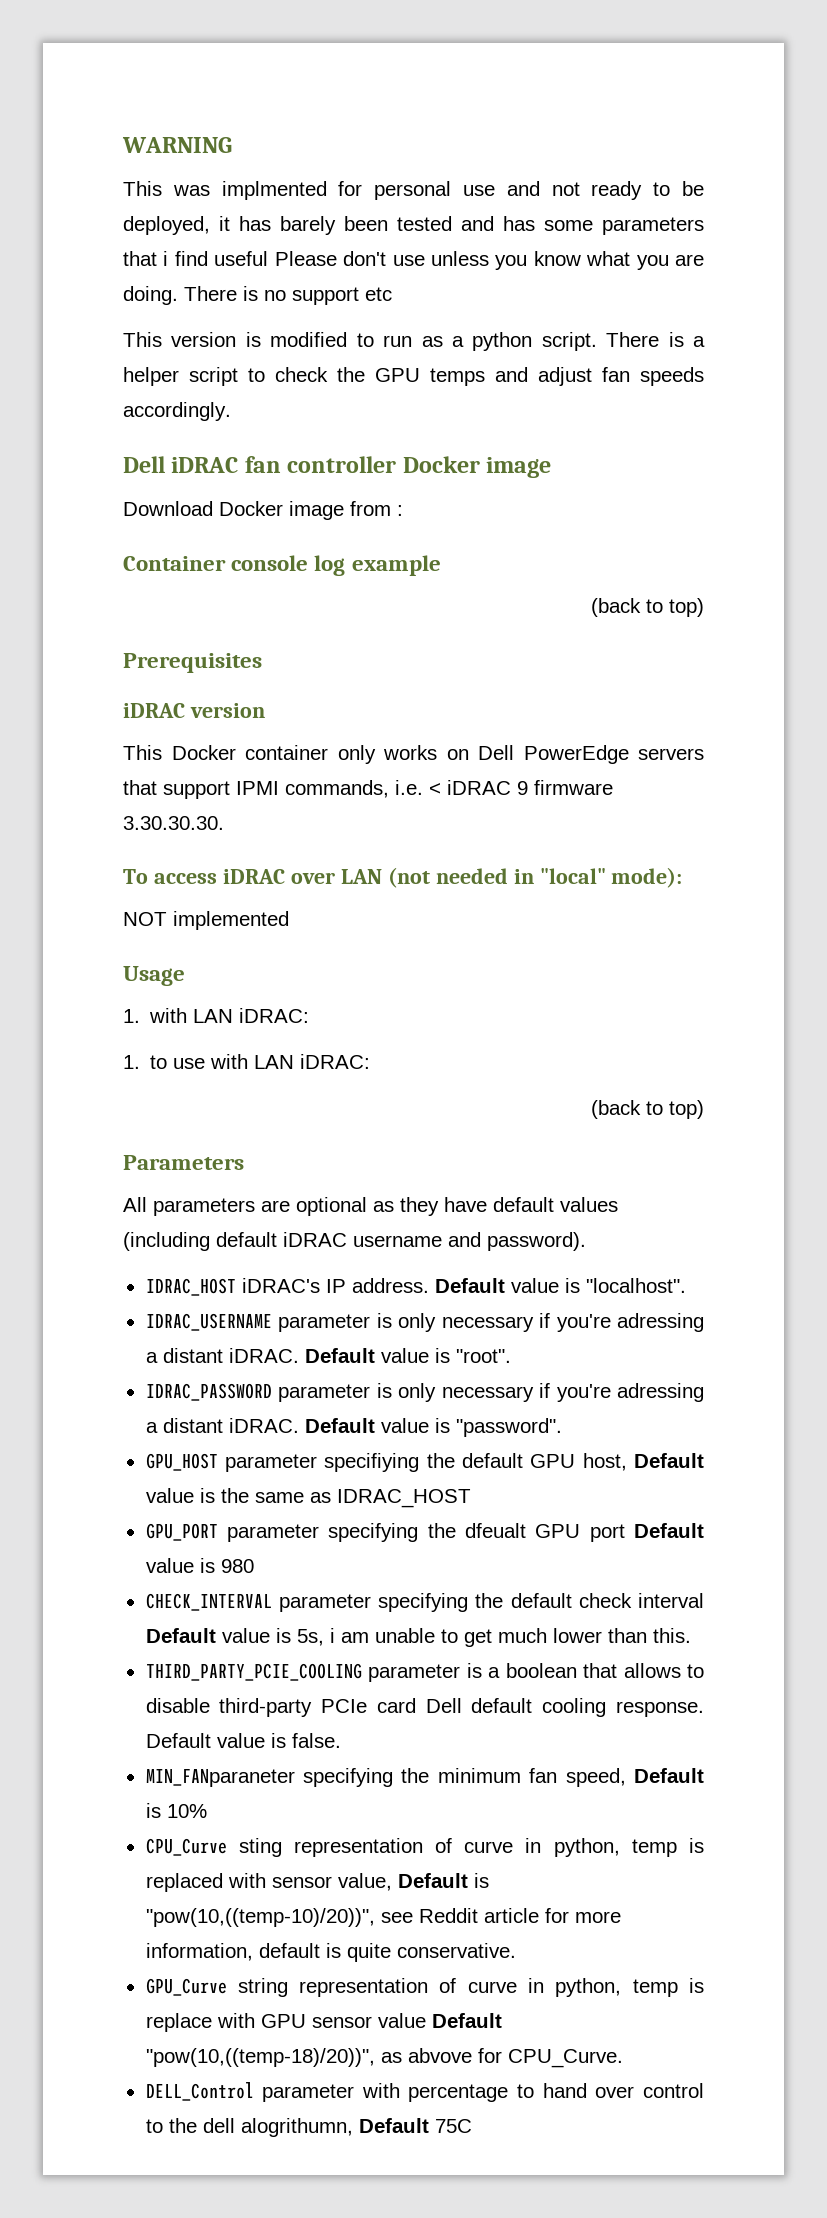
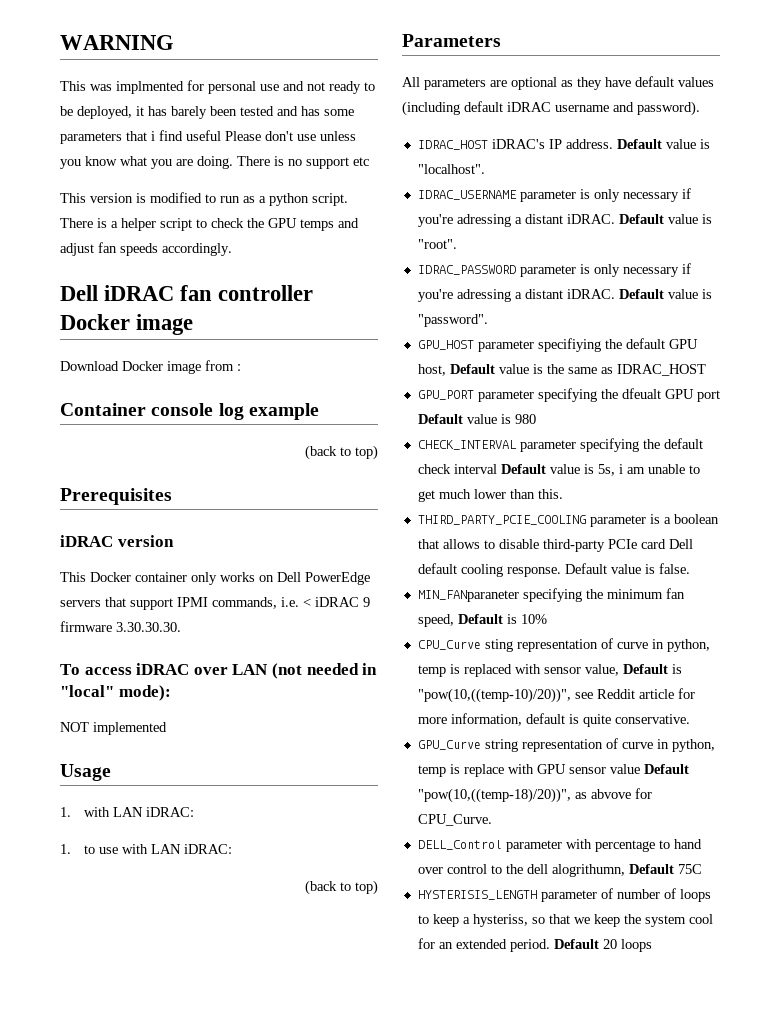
(472, 2126) none -> [417,888,711,902] [417,914,713,927] [417,938,652,952] // HYSTERISIS_LENGTH parameter of number of loops to keep a hysteriss, so that we keep the system cool for an extended period. Default 20 loops

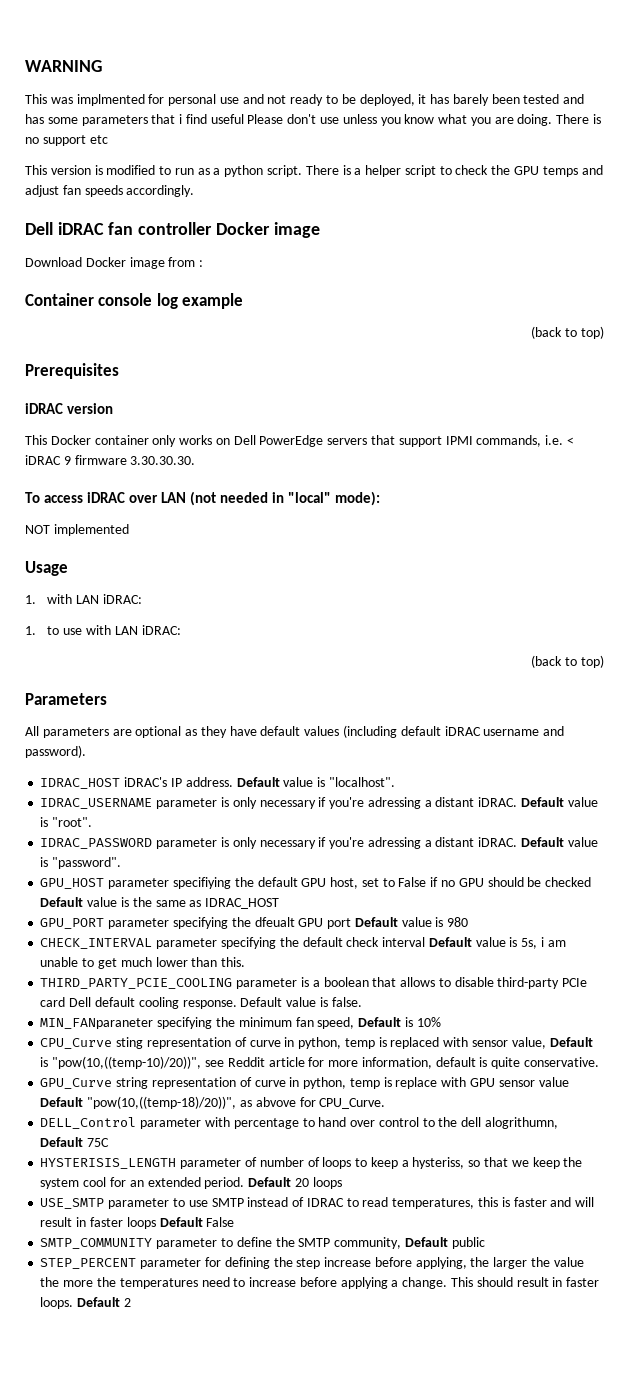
(446, 370) none -> [361,877,592,887] set to False if no GPU should be checked
(652, 945) none -> [40,1197,595,1209] [40,1217,235,1229] [40,1237,485,1249] [40,1257,584,1269] [40,1277,600,1289] [40,1297,131,1309] // USE_SMTP parameter to use SMTP instead of IDRAC to read temperatures, this is faster and will result in faster loops Default False // SMTP_COMMUNITY parameter to define the SMTP community, Default public // STEP_PERCENT parameter for defining the step increase before applying, the larger the value the more the temperatures need to increase before applying a change. This should result in faster loops. Default 2

